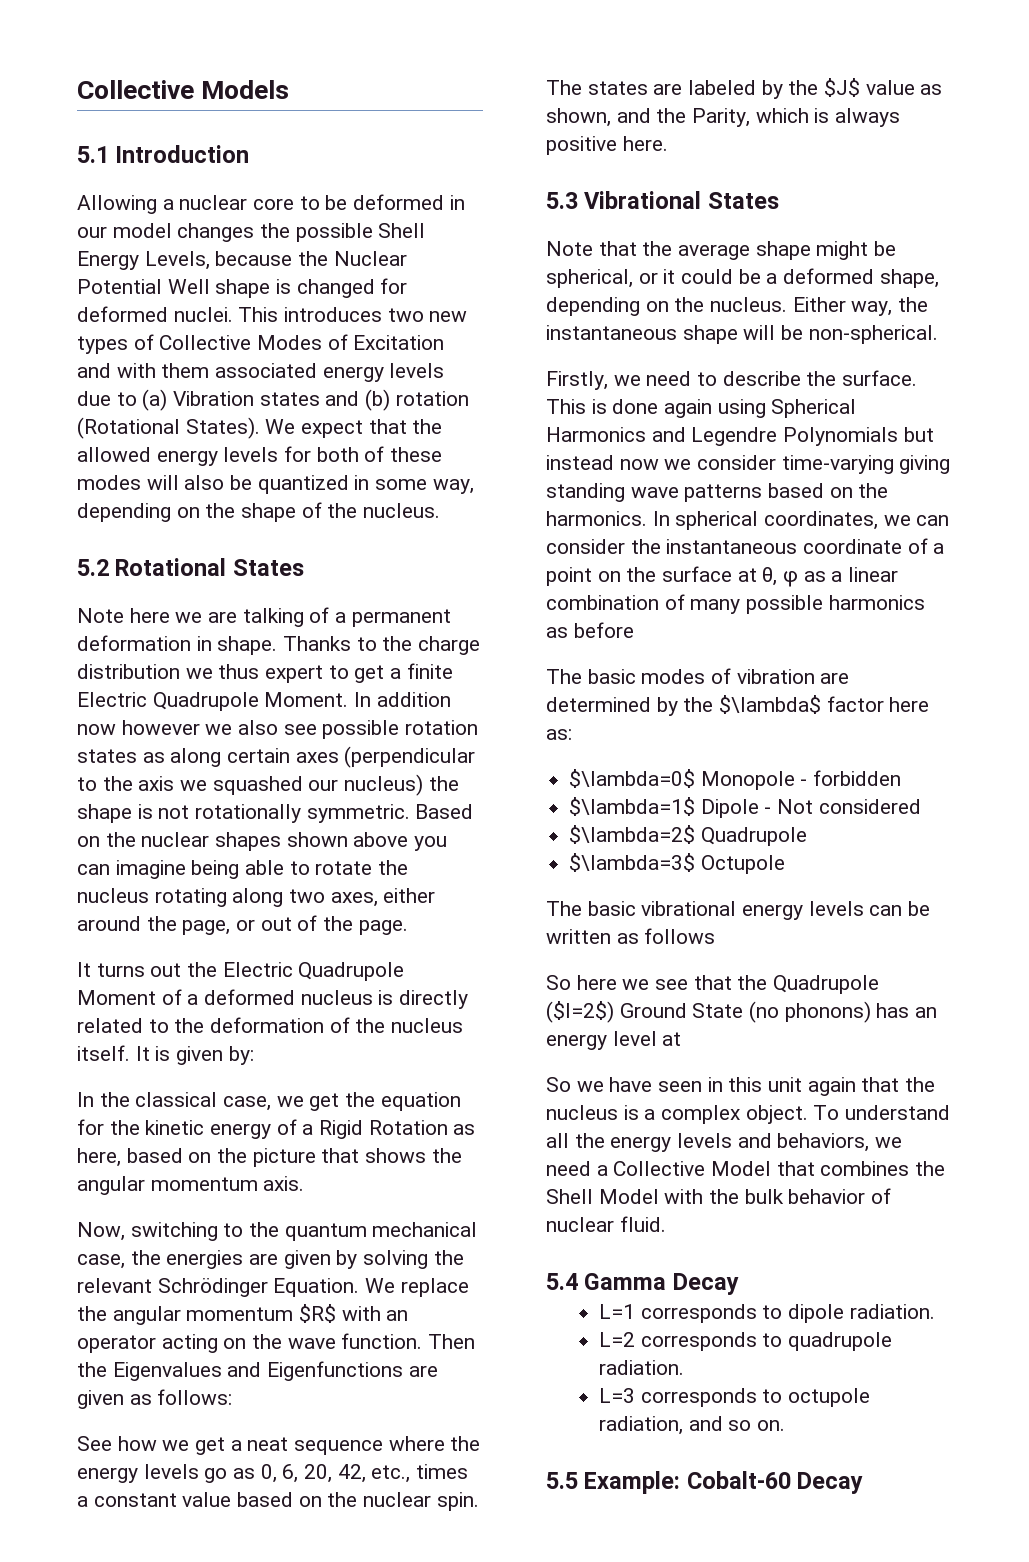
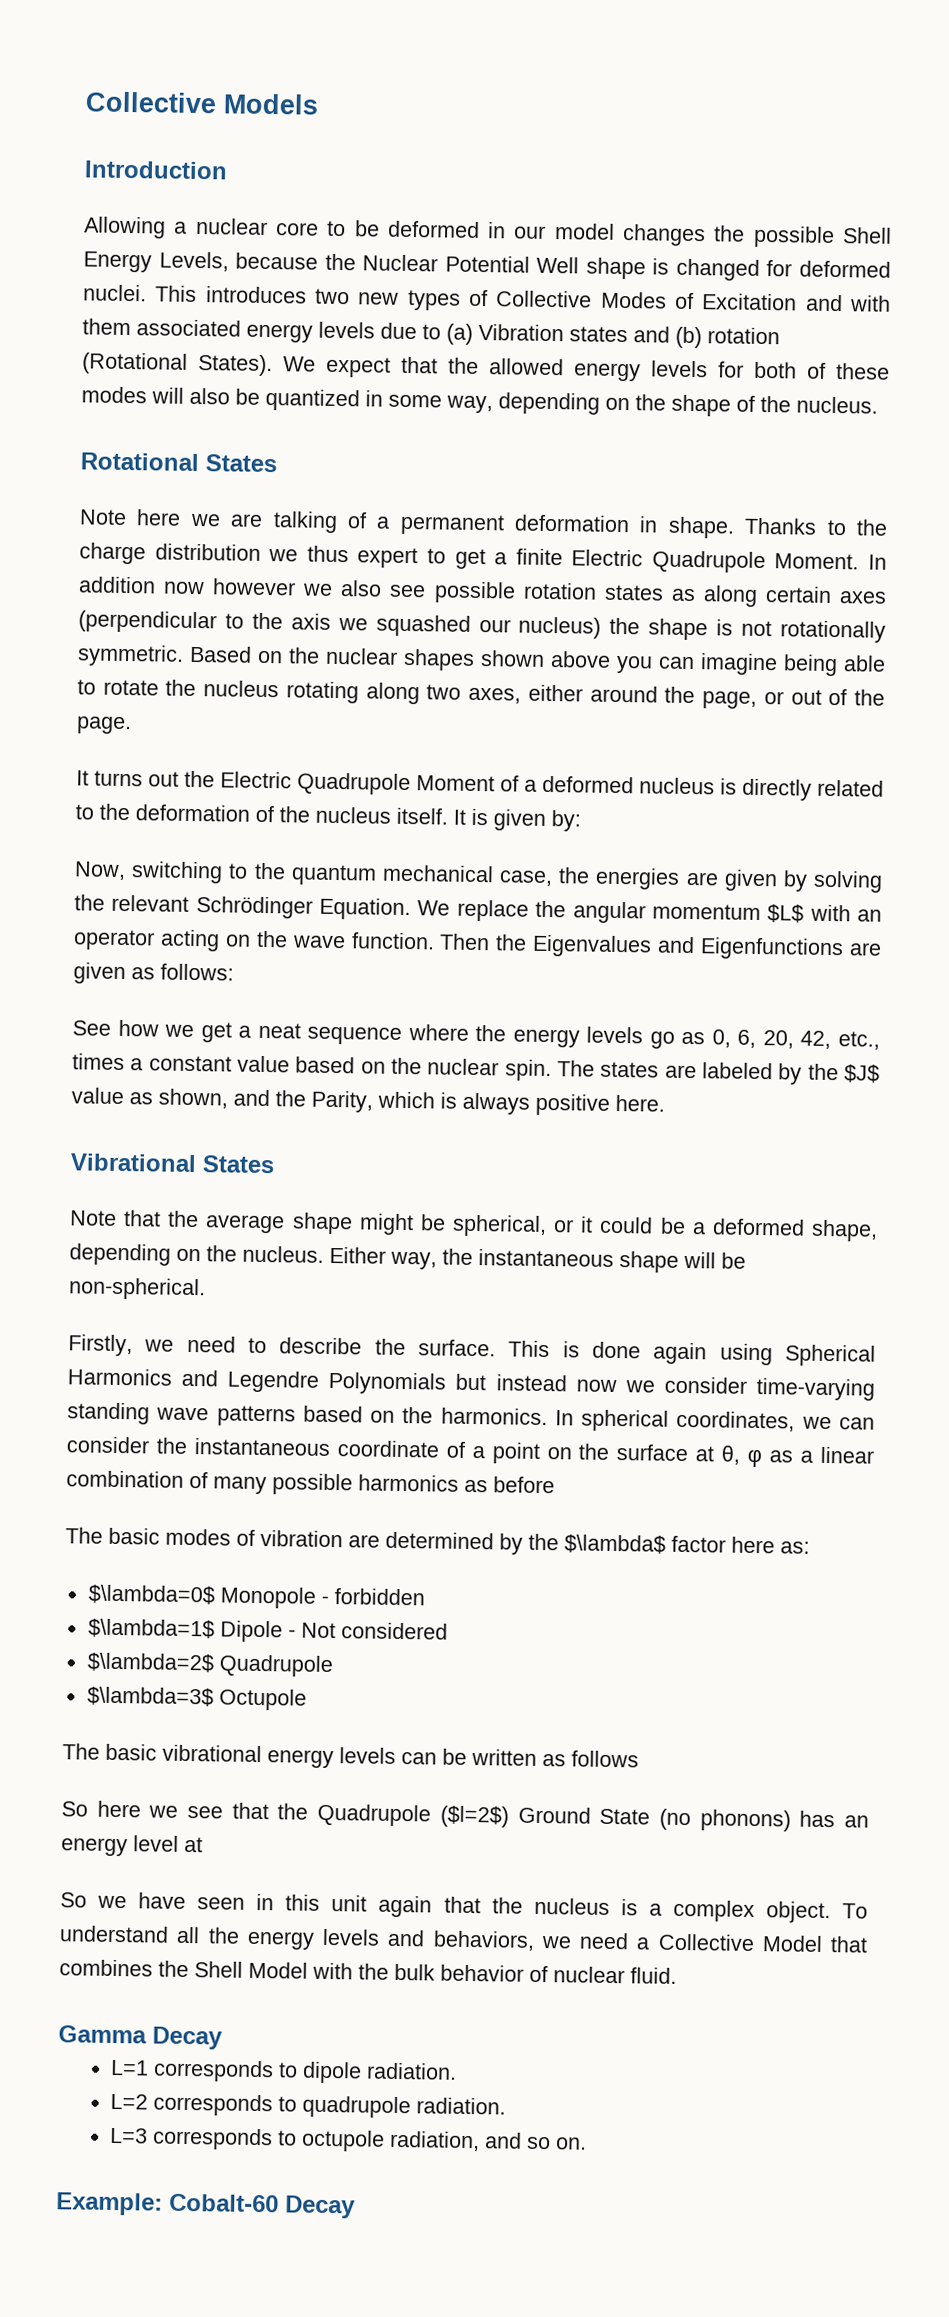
[77,146,109,163] 5.1 -> (319, 104) none
[77,559,109,576] 5.2 -> (878, 405) none
[77,1092,461,1111] [77,1119,476,1139] [77,1148,462,1167] [77,1176,305,1195] // In the classical case, we get the equation for the kinetic energy of a Rigid Rotation as here, based on the picture that shows the angular momentum axis. -> (581, 821) none
[299,1304,337,1323] $R$ -> [767,904,805,923] $L$
[546,192,578,209] 5.3 -> (665, 1103) none
[899,455,951,474] giving -> (875, 1389) none
[546,1273,578,1290] 5.4 -> (677, 1975) none
[546,1472,578,1489] 5.5 -> (587, 2143) none

